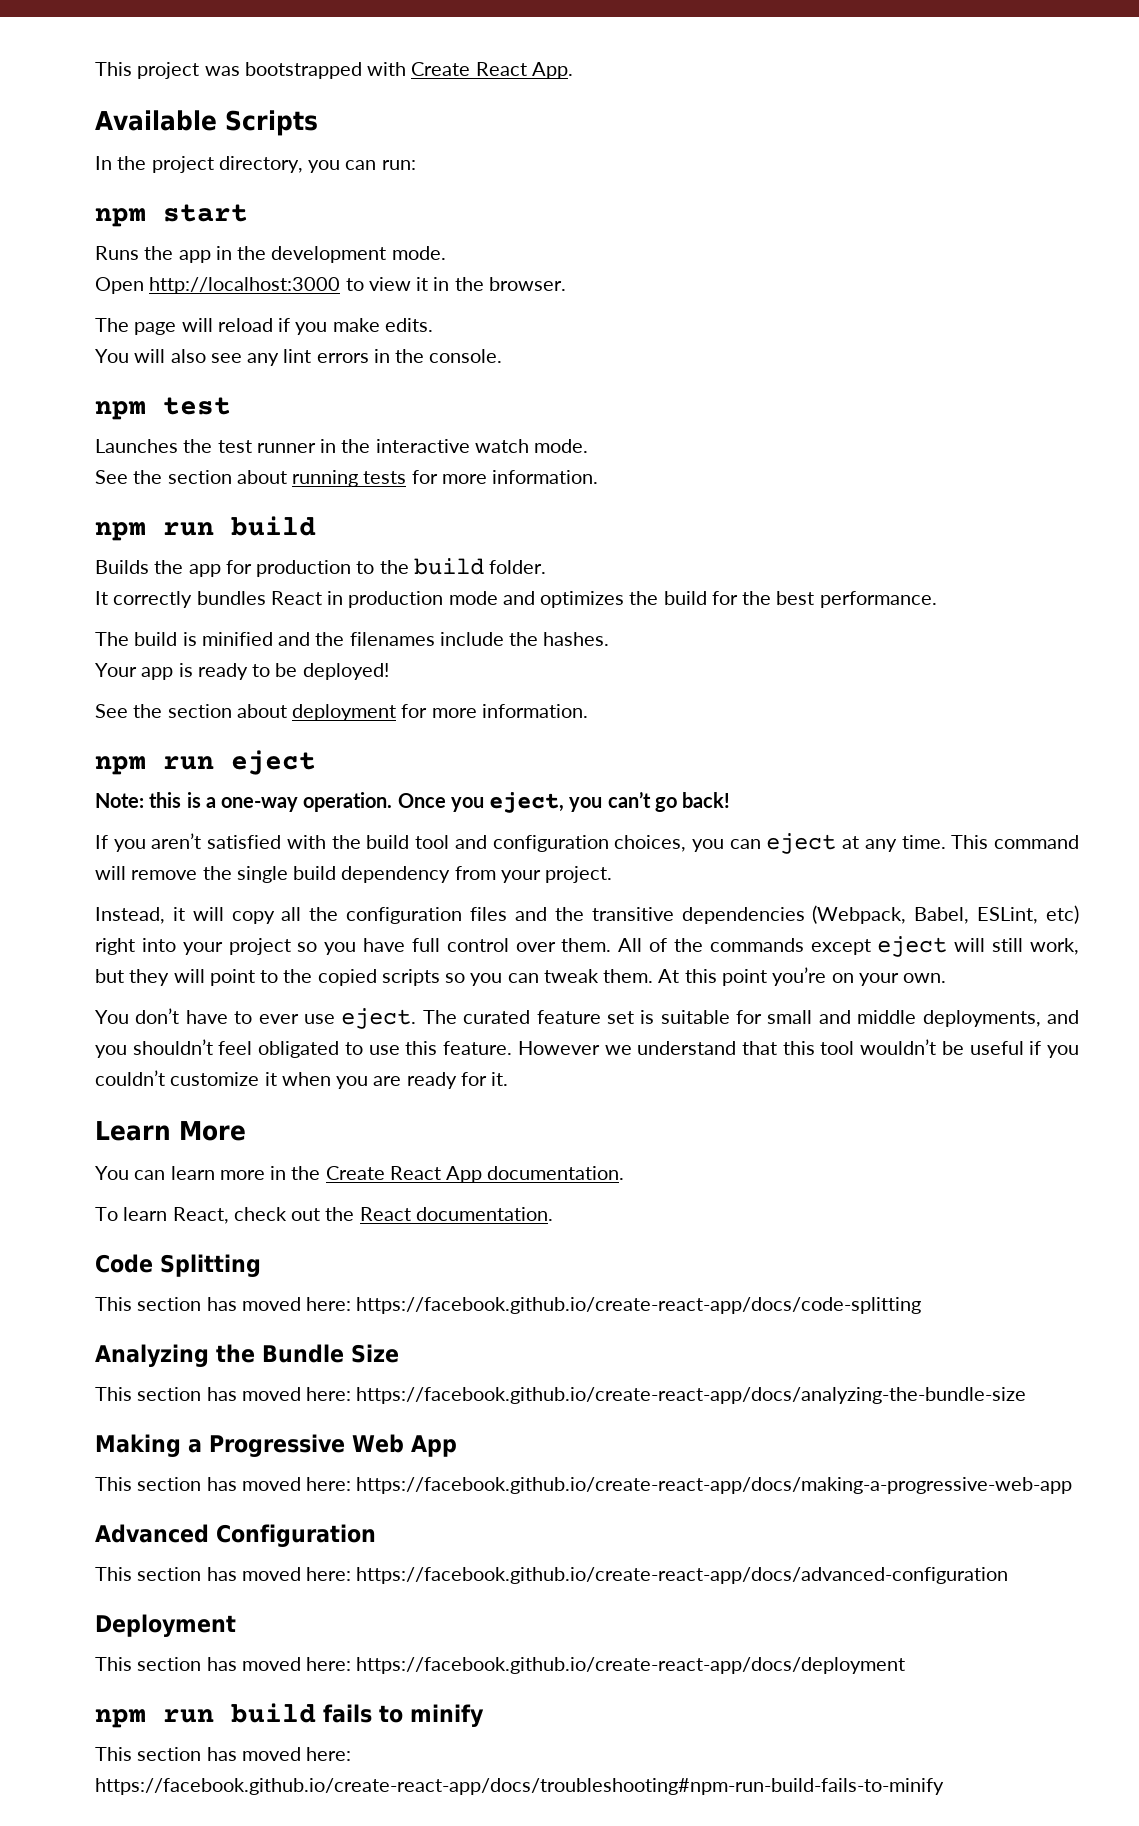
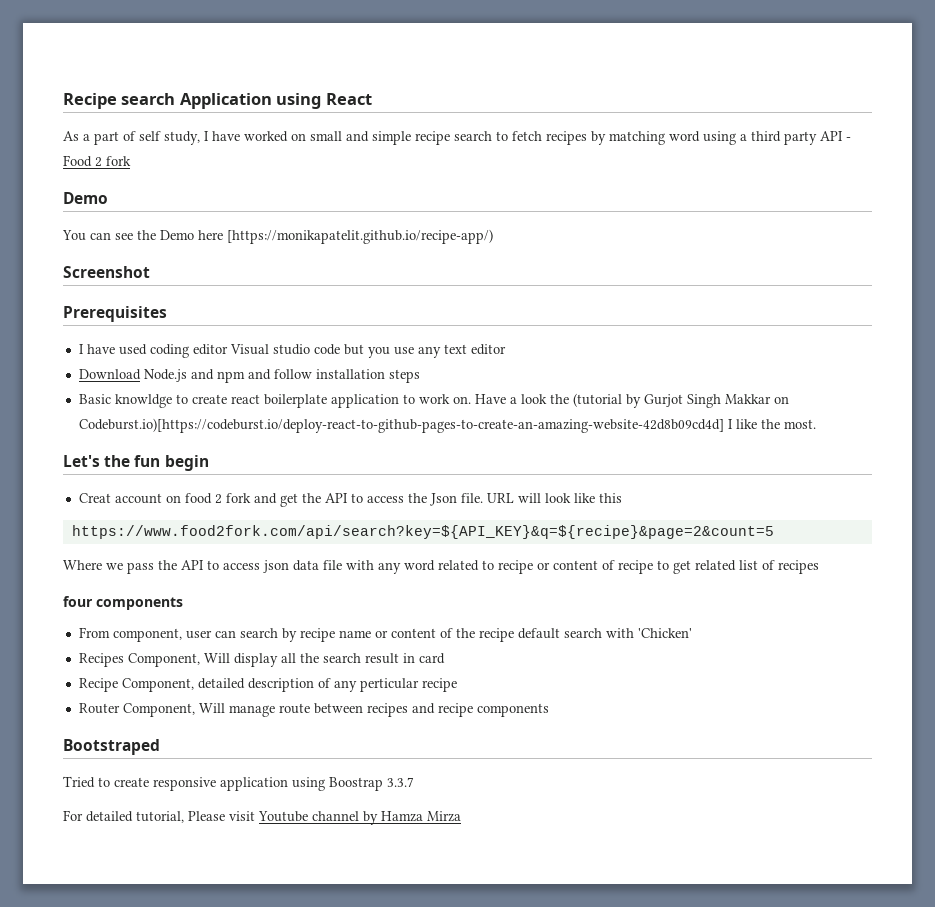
[95,62,573,79] [95,110,318,136] [95,156,416,173] [95,204,248,227] [95,246,446,263] [95,277,566,294] [95,318,433,335] [95,349,503,366] [95,397,231,420] [95,439,589,453] [95,470,599,487] [95,516,316,541] [95,558,547,577] [95,591,937,608] [95,632,610,646] [95,663,389,680] [95,704,588,721] [95,750,316,775] [95,791,731,813] [95,833,1079,854] [95,866,613,883] [95,905,1079,924] [95,936,1080,957] [95,967,947,986] [95,1008,1080,1029] [95,1039,1079,1058] [95,1070,509,1089] [95,1121,246,1141] [95,1166,625,1183] [95,1207,553,1224] [95,1254,261,1277] [95,1297,922,1314] [95,1344,399,1367] [95,1387,1027,1404] [95,1434,457,1457] [95,1477,1073,1494] [95,1524,376,1547] [95,1567,1009,1584] [95,1614,236,1637] [95,1657,906,1674] [95,1703,484,1728] [95,1747,352,1761] [95,1778,944,1795] This project was bootstrapped with Create React App. // Available Scripts // In the project directory, you can run: // npm start // Runs the app in the development mode. // Open http://localhost:3000 to view it in the browser. // The page will reload if you make edits. // You will also see any lint errors in the console. // npm test // Launches the test runner in the interactive watch mode. // See the section about running tests for more information. // npm run build // Builds the app for production to the build folder. // It correctly bundles React in production mode and optimizes the build for the best performance. // The build is minified and the filenames include the hashes. // Your app is ready to be deployed! // See the section about deployment for more information. // npm run eject // Note: this is a one-way operation. Once you eject, you can’t go back! // If you aren’t satisfied with the build tool and configuration choices, you can eject at any time. This command will remove the single build dependency from your project. // Instead, it will copy all the configuration files and the transitive dependencies (Webpack, Babel, ESLint, etc) right into your project so you have full control over them. All of the commands except eject will still work, but they will point to the copied scripts so you can tweak them. At this point you’re on your own. // You don’t have to ever use eject. The curated feature set is suitable for small and middle deployments, and you shouldn’t feel obligated to use this feature. However we understand that this tool wouldn’t be useful if you couldn’t customize it when you are ready for it. // Learn More // You can learn more in the Create React App documentation. // To learn React, check out the React documentation. // Code Splitting // This section has moved here: https://facebook.github.io/create-react-app/docs/code-splitting // Analyzing the Bundle Size // This section has moved here: https://facebook.github.io/create-react-app/docs/analyzing-the-bundle-size // Making a Progressive Web App // This section has moved here: https://facebook.github.io/create-react-app/docs/making-a-progressive-web-app // Advanced Configuration // This section has moved here: https://facebook.github.io/create-react-app/docs/advanced-configuration // Deployment // This section has moved here: https://facebook.github.io/create-react-app/docs/deployment // npm run build fails to minify // This section has moved here: https://facebook.github.io/create-react-app/docs/troubleshooting#npm-run-build-fails-to-minify -> [63,93,372,109] [63,131,851,145] [63,155,131,167] [63,192,108,204] [62,229,493,244] [63,266,150,278] [63,306,167,322] [78,344,506,358] [78,369,420,383] [78,393,789,408] [78,418,816,433] [63,455,209,471] [78,493,622,507] [71,525,774,539] [63,560,819,574] [63,596,183,610] [78,627,692,642] [78,653,445,667] [78,678,457,692] [78,703,549,717] [63,739,160,755] [63,776,414,791] [63,810,461,825] Recipe search Application using React // As a part of self study, I have worked on small and simple recipe search to fetch recipes by matching word using a third party API - Food 2 fork // Demo // You can see the Demo here [https://monikapatelit.github.io/recipe-app/) // Screenshot // Prerequisites // I have used coding editor Visual studio code but you use any text editor // Download Node.js and npm and follow installation steps // Basic knowldge to create react boilerplate application to work on. Have a look the (tutorial by Gurjot Singh Makkar on Codeburst.io)[https://codeburst.io/deploy-react-to-github-pages-to-create-an-amazing-website-42d8b09cd4d] I like the most. // Let's the fun begin // Creat account on food 2 fork and get the API to access the Json file. URL will look like this // https://www.food2fork.com/api/search?key=${API_KEY}&q=${recipe}&page=2&count=5 // Where we pass the API to access json data file with any word related to recipe or content of recipe to get related list of recipes // four components // From component, user can search by recipe name or content of the recipe default search with 'Chicken' // Recipes Component, Will display all the search result in card // Recipe Component, detailed description of any perticular recipe // Router Component, Will manage route between recipes and recipe components // Bootstraped // Tried to create responsive application using Boostrap 3.3.7 // For detailed tutorial, Please visit Youtube channel by Hamza Mirza

